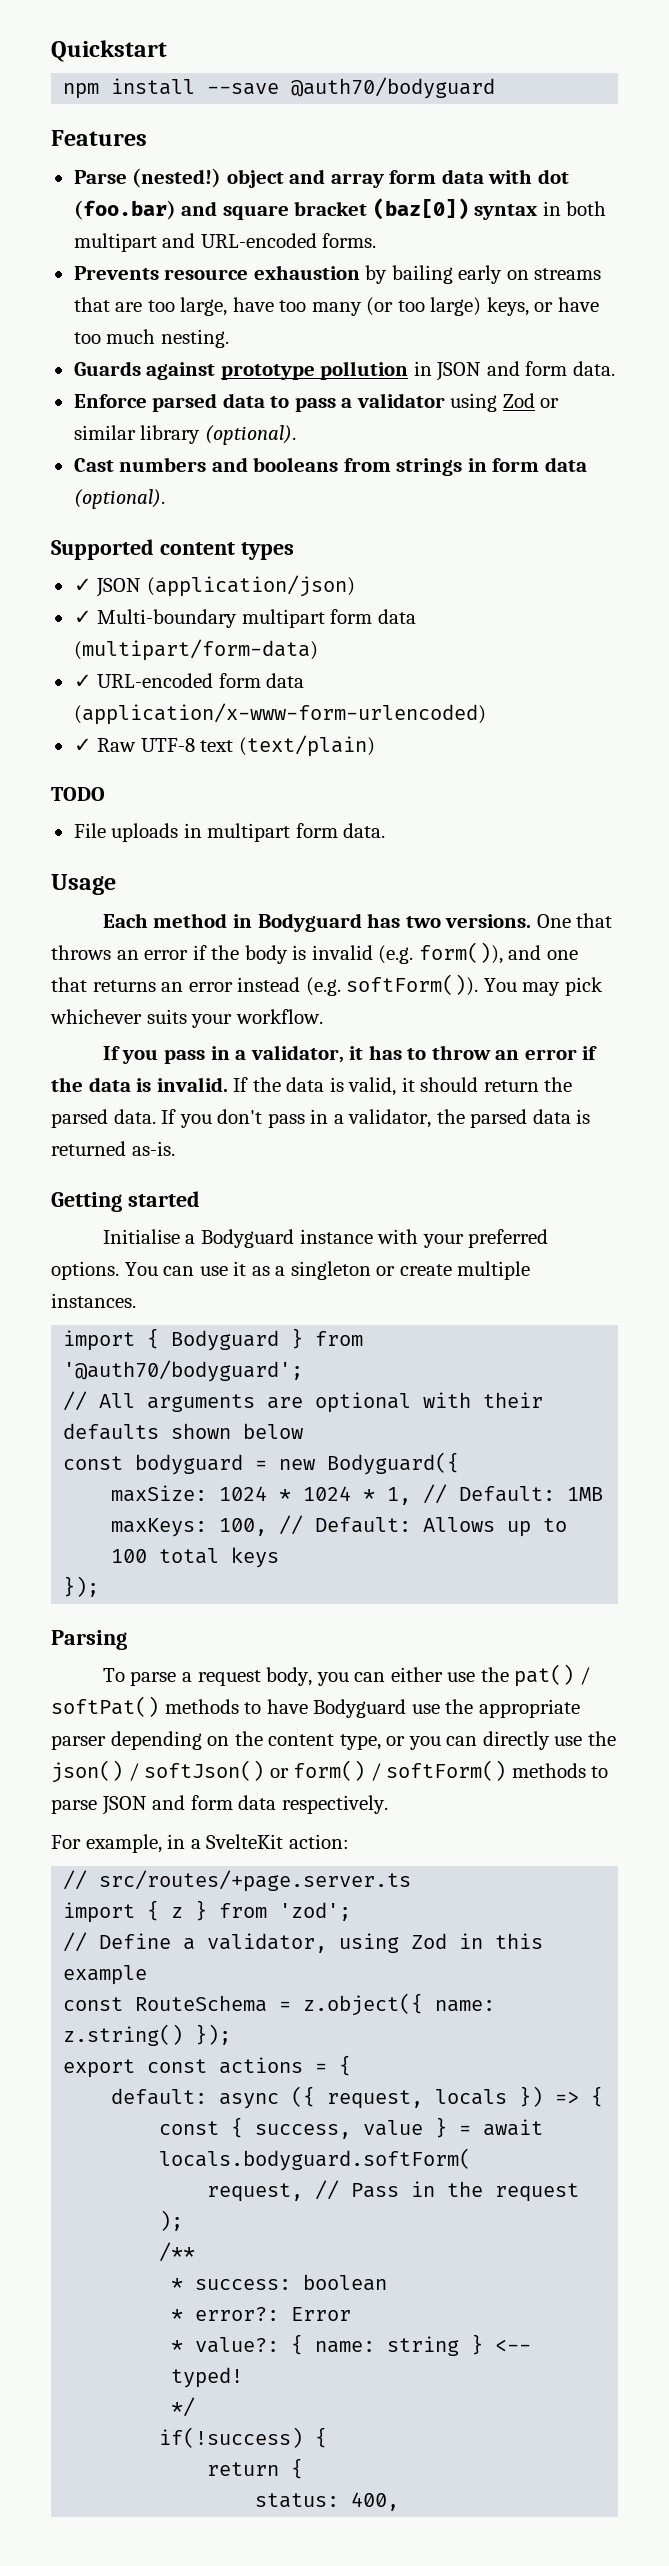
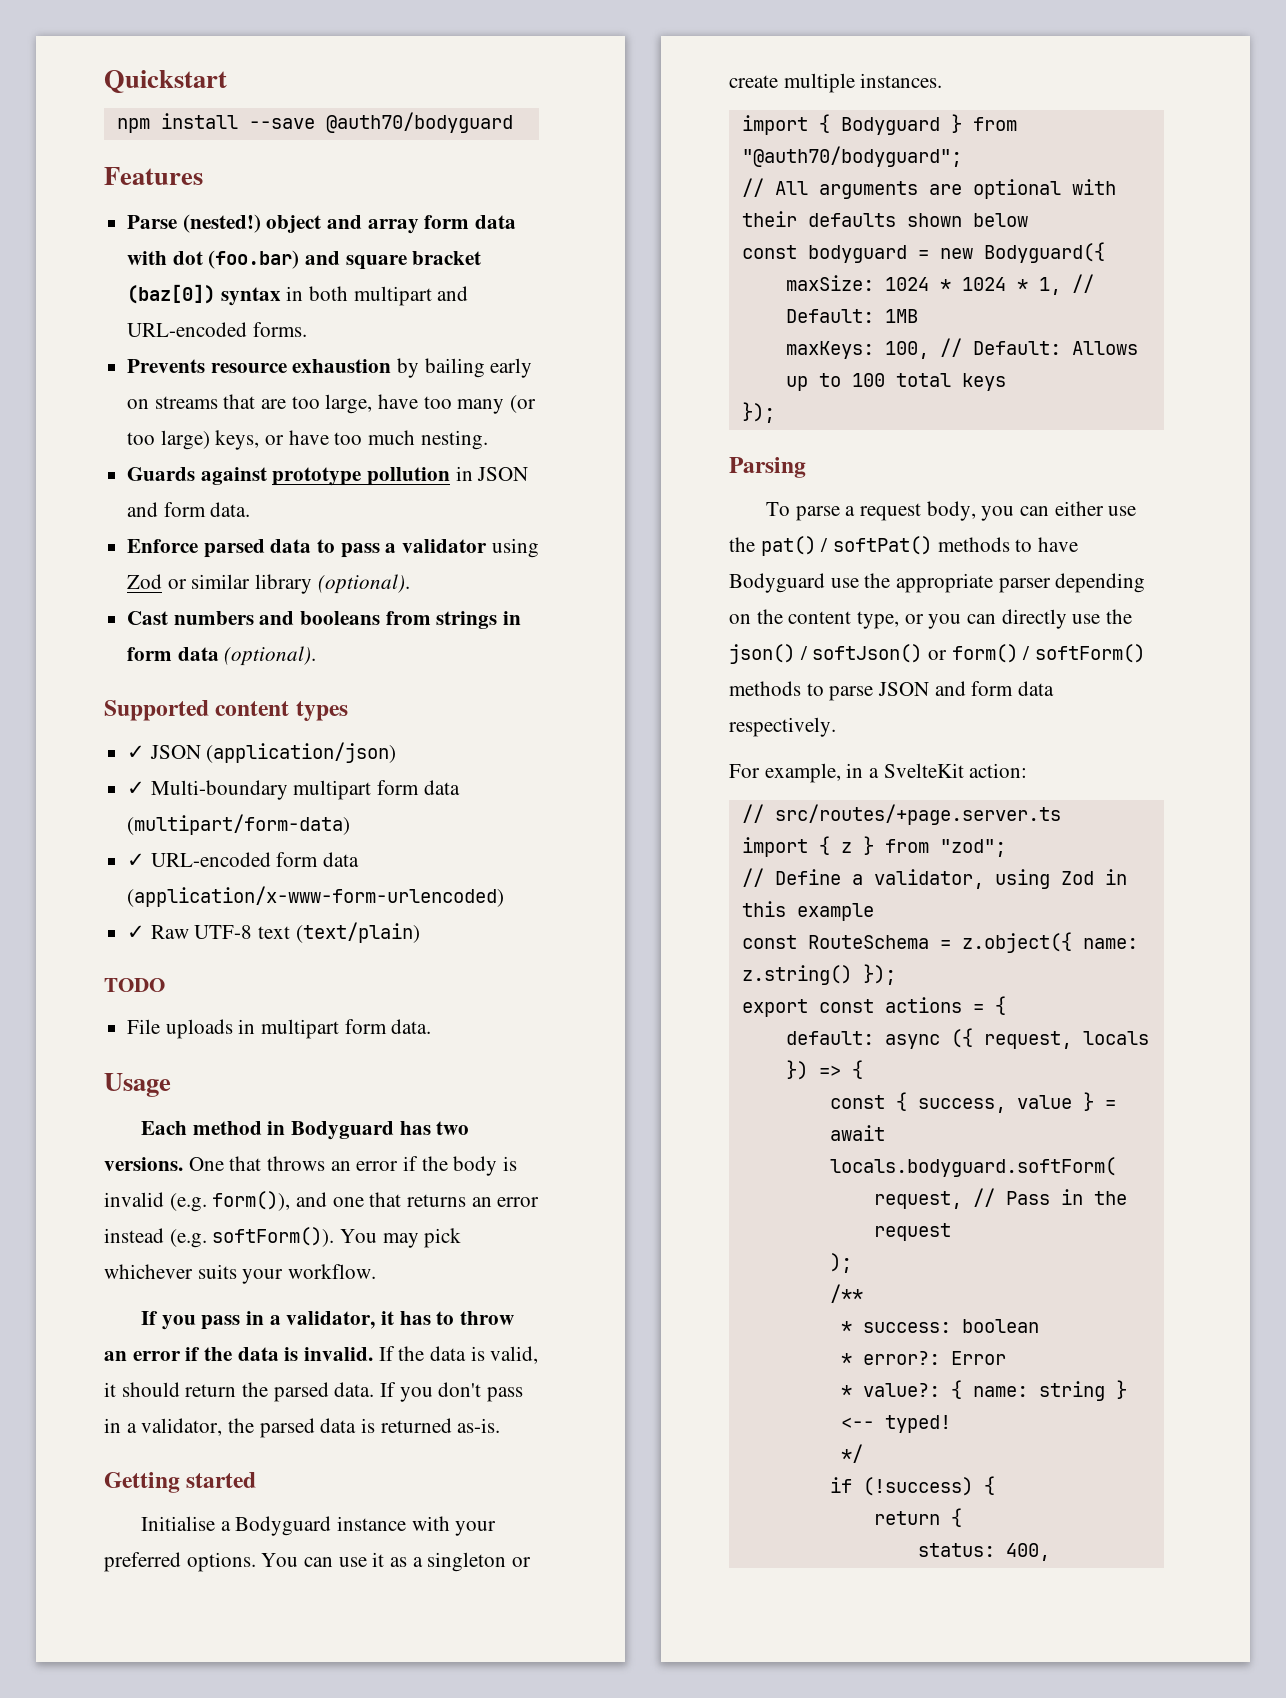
[63,1360,304,1382] '@auth70/bodyguard'; -> [741,146,962,167] "@auth70/bodyguard";
[279,1902,352,1921] 'zod'; -> [939,839,1006,857] "zod";
[159,2427,304,2448] if(!success) -> [829,1477,973,1496] if (!success)

